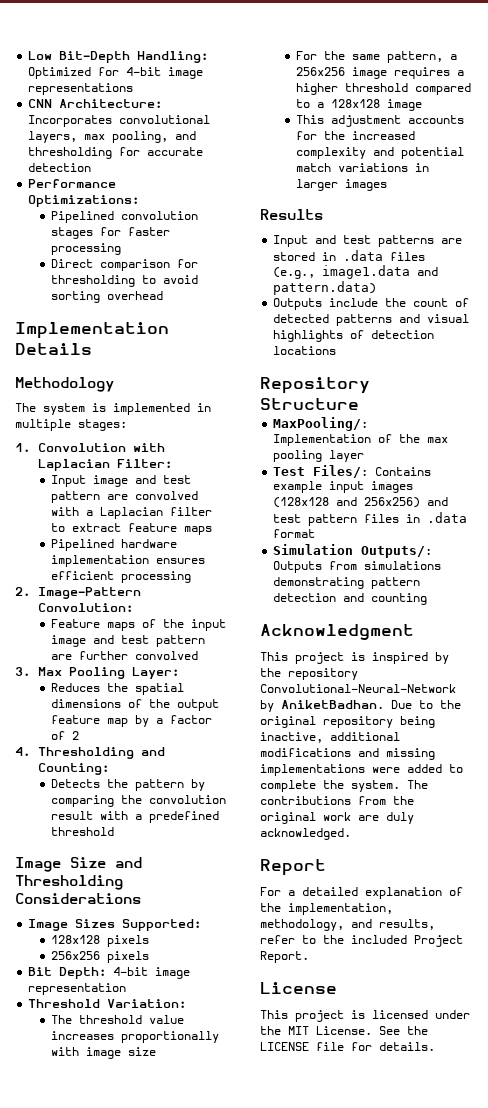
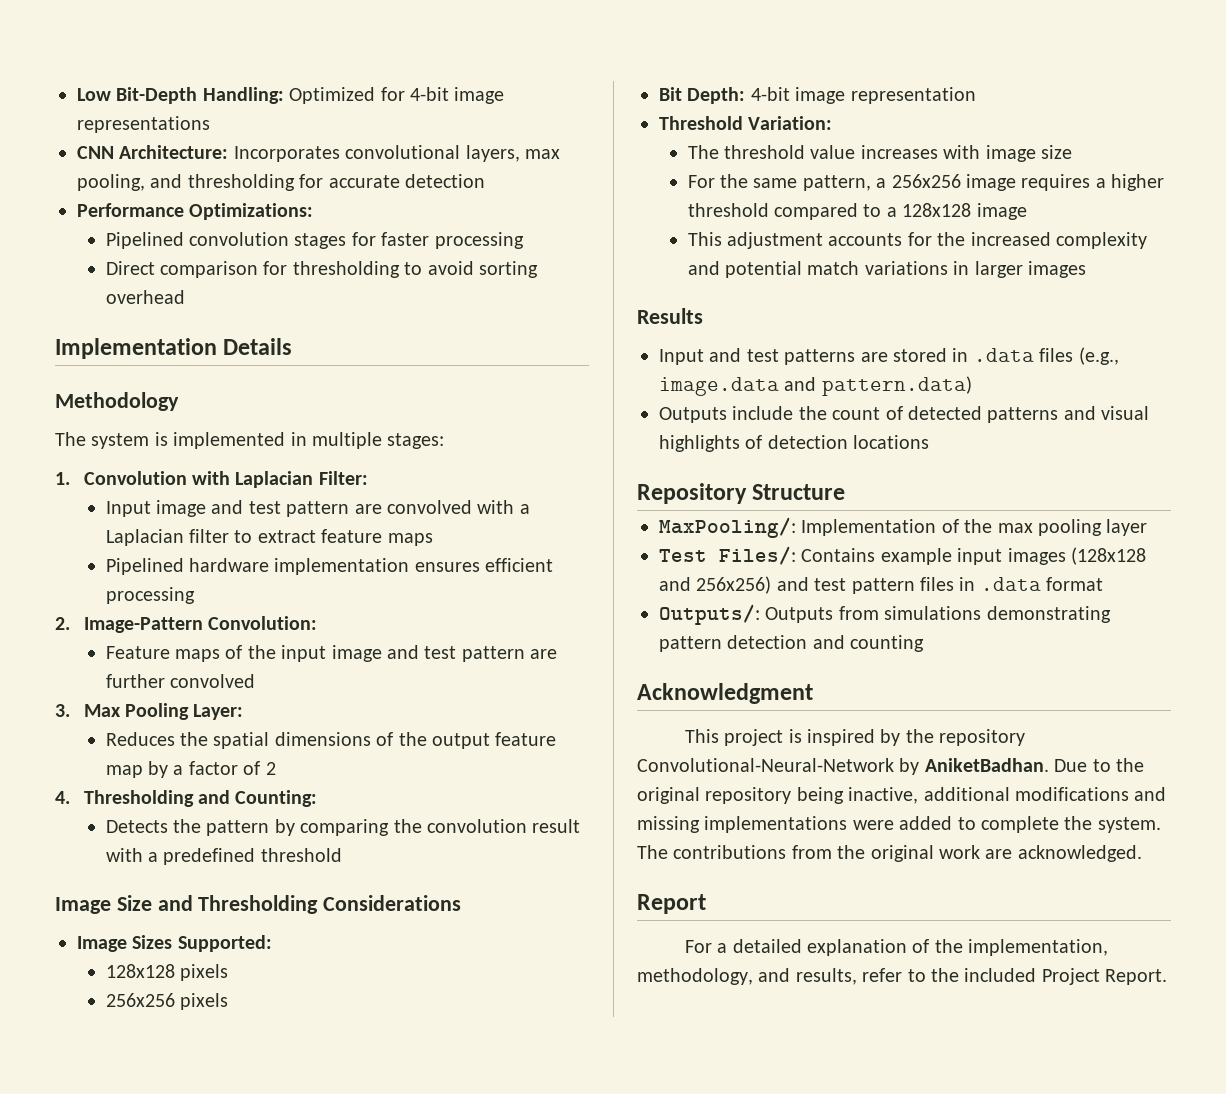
[120,1031,219,1043] proportionally -> (938, 152) none
[322,265,411,279] image1.data -> [659,377,779,396] image.data
[273,544,354,555] Simulation -> (1104, 584) none
[386,812,414,824] duly -> (1013, 854) none
[260,982,337,994] [260,1010,470,1022] [260,1026,428,1035] [260,1042,435,1051] // License // This project is licensed under the MIT License. See the LICENSE file for details. -> (1168, 977) none

